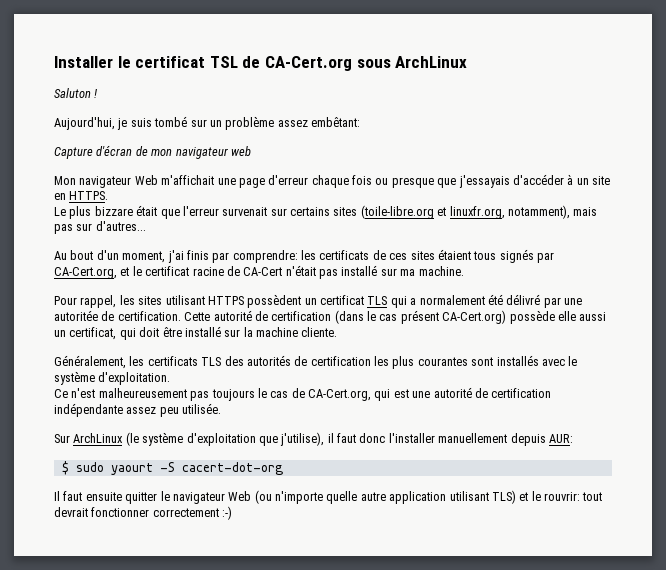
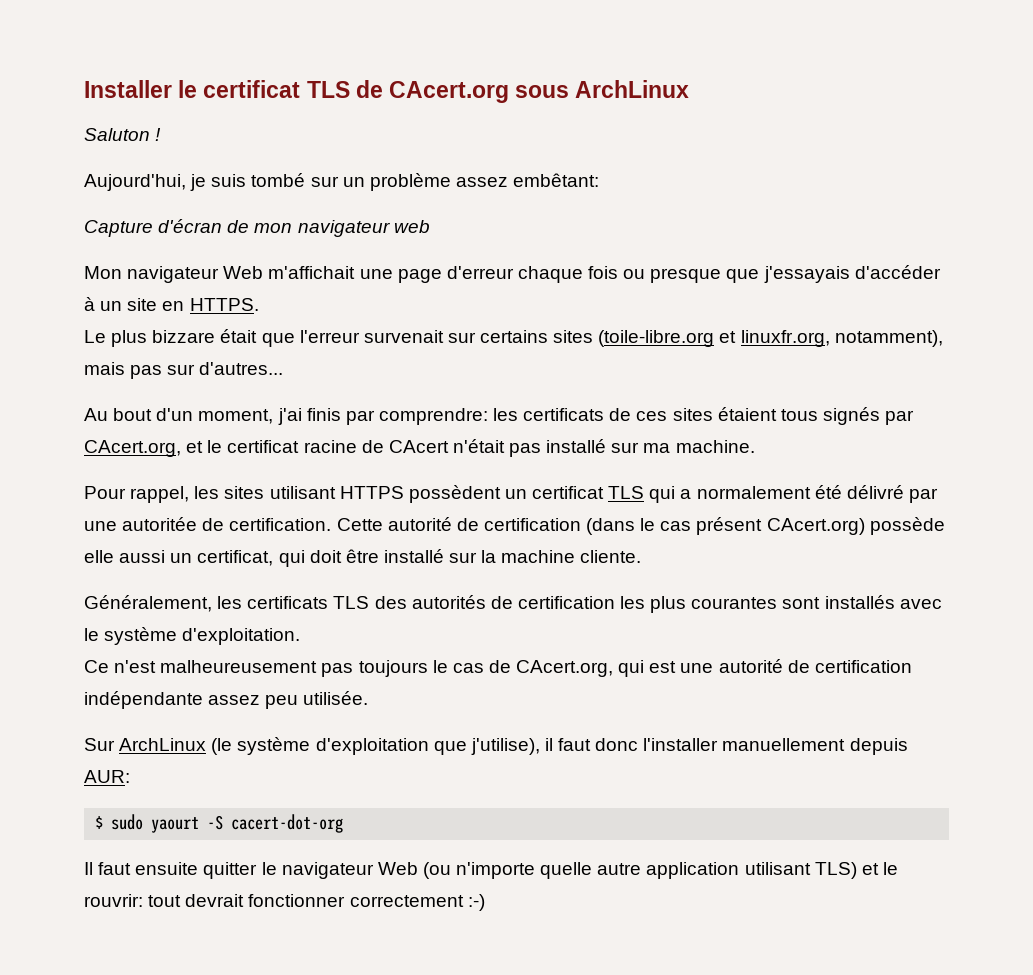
[209,56,352,71] TSL de CA-Cert.org -> [306,80,510,103] TLS de CAcert.org
[54,267,117,279] CA-Cert.org, -> [84,440,181,457] CAcert.org,
[243,267,283,276] CA-Cert -> [388,440,449,453] CAcert
[442,310,507,324] CA-Cert.org) -> [766,518,865,535] CAcert.org)
[308,389,371,401] CA-Cert.org, -> [516,660,614,677] CAcert.org,

